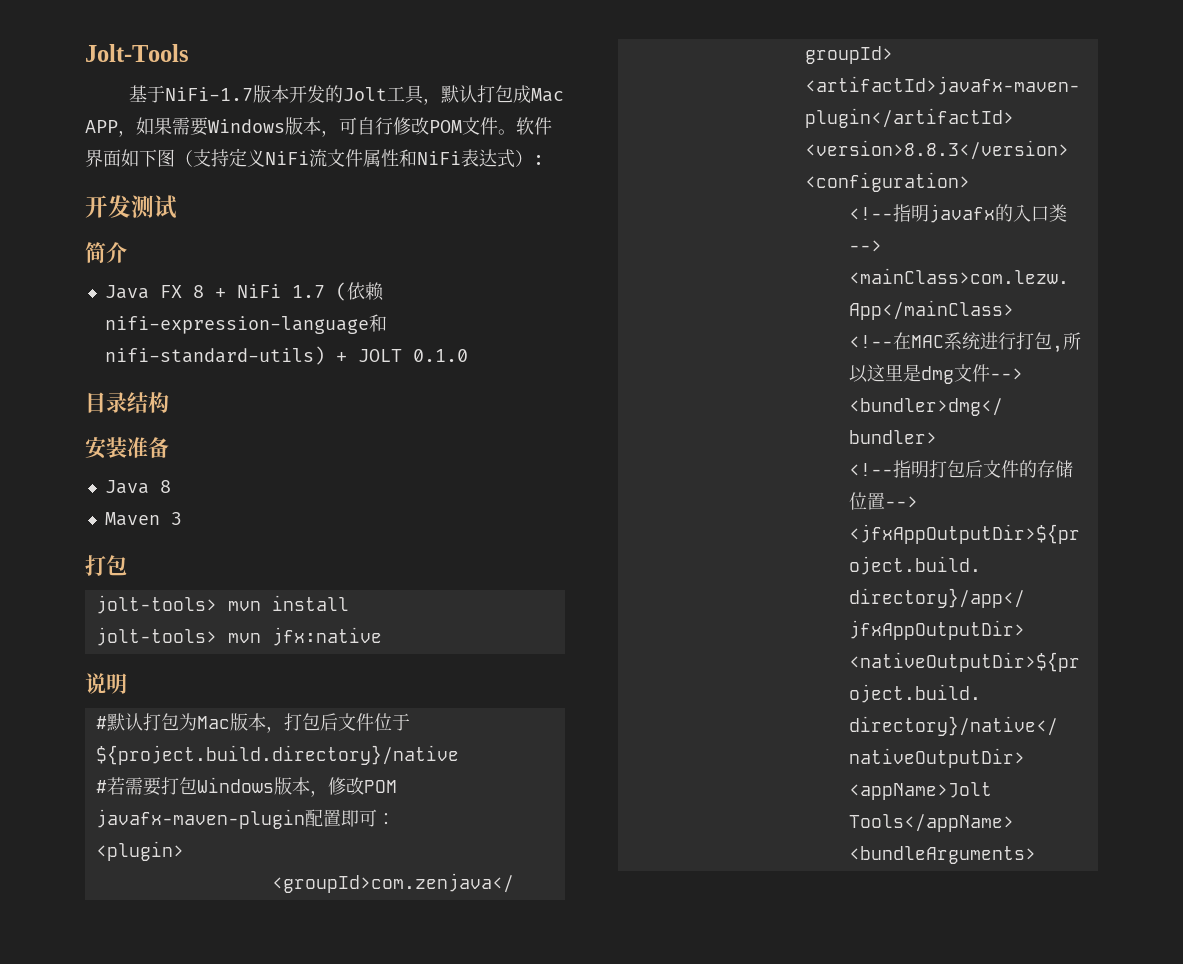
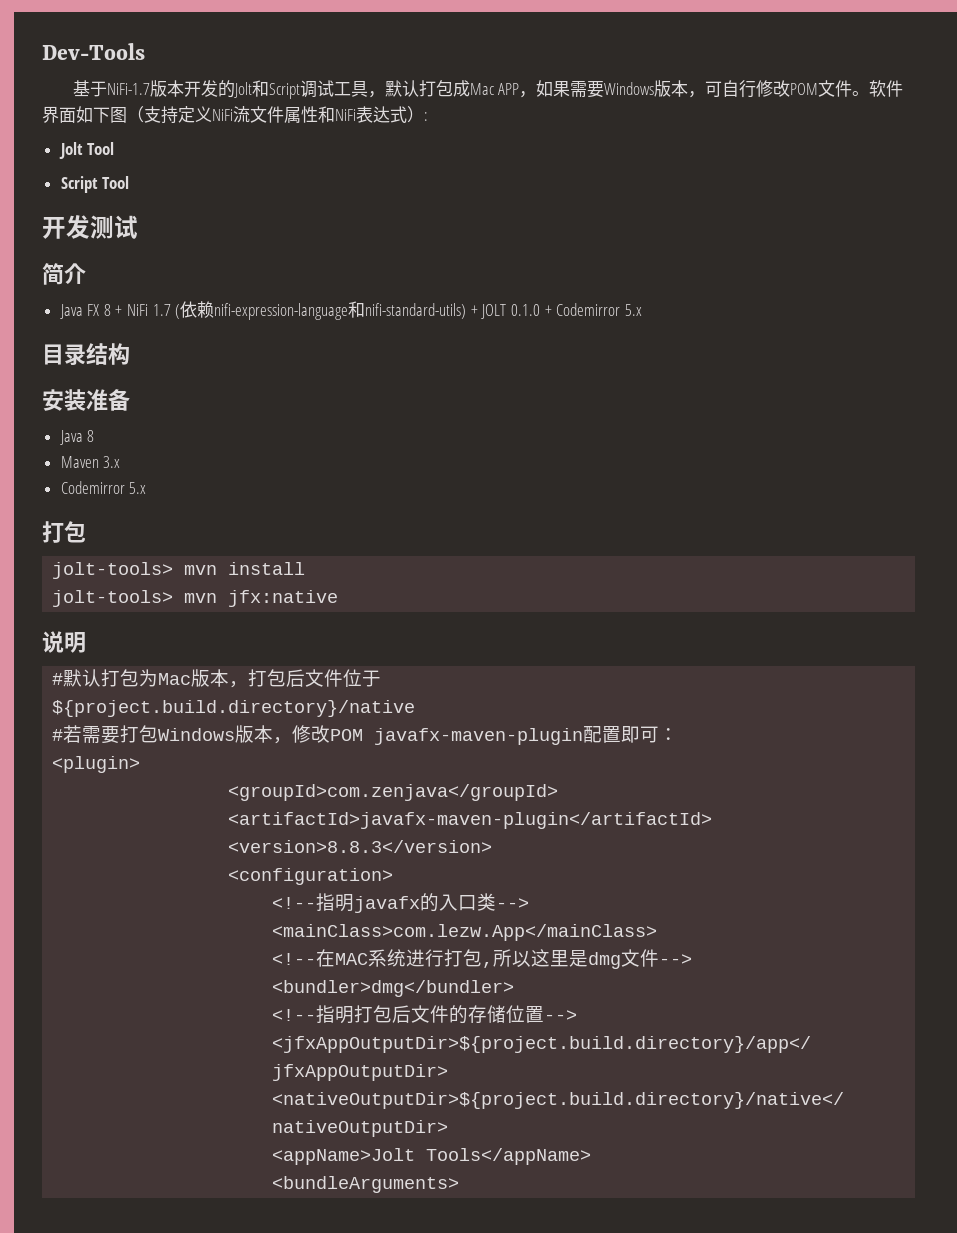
[85,44,189,62] Jolt-Tools -> [42,43,145,60] Dev-Tools
(388, 94) none -> [251,80,334,99] 和Script调试
(544, 160) none -> [58,142,115,159] [60,176,130,193] // Jolt Tool // Script Tool
(468, 355) none -> [544,303,642,316] + Codemirror 5.x
[170,512,182,525] 3 -> [103,456,121,468] [60,481,147,494] 3.x // Codemirror 5.x

